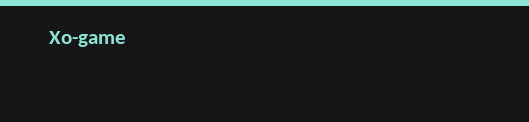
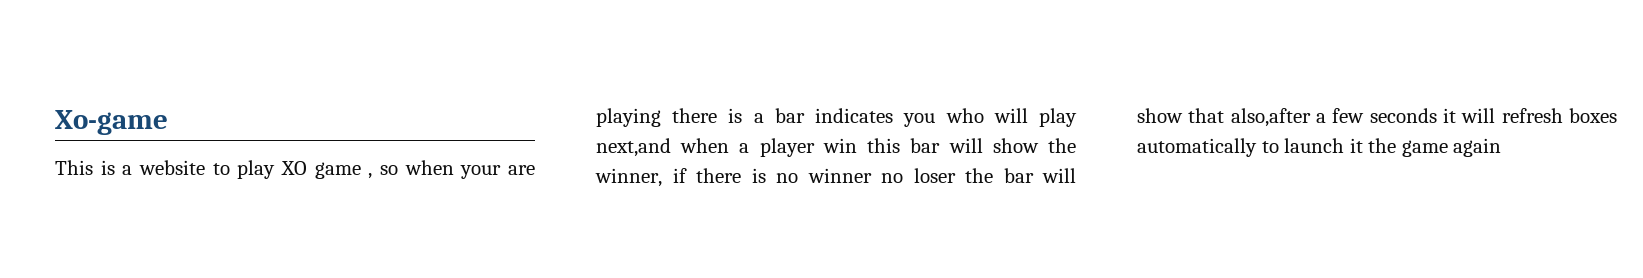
(126, 39) none -> [55,160,535,179] [596,108,1077,127] [596,138,1076,157] [595,168,1076,187] [1137,108,1617,127] [1137,138,1502,157] // This is a website to play XO game , so when your are playing there is a bar indicates you who will play next,and when a player win this bar will show the winner, if there is no winner no loser the bar will show that also,after a few seconds it will refresh boxes automatically to launch it the game again

